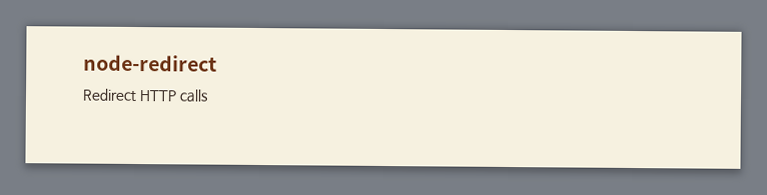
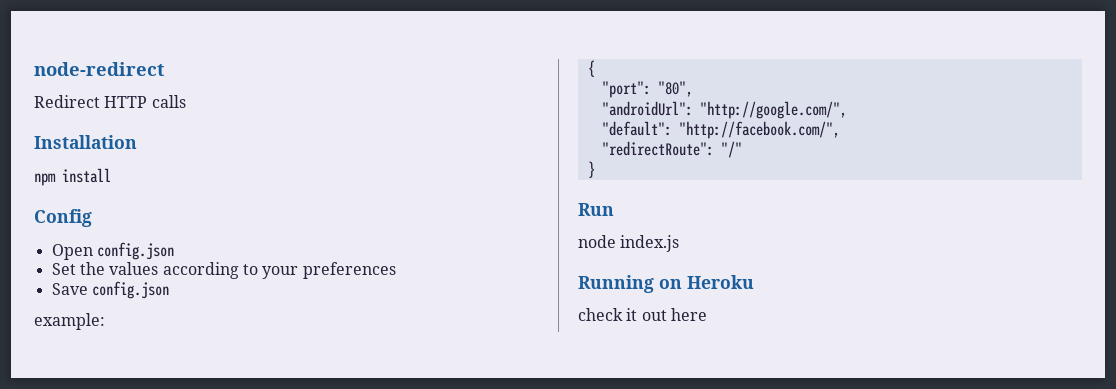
(209, 96) none -> [34,135,137,149] [34,168,111,186] [34,209,92,227] [51,242,174,260] [51,262,396,279] [51,281,169,299] [34,313,105,330] [587,60,595,77] [601,81,693,98] [601,101,847,119] [601,121,840,139] [601,141,742,158] [587,161,595,178] [578,203,614,216] [578,235,680,252] [578,275,754,293] [578,308,707,321] // Installation // npm install // Config // Open config.json // Set the values according to your preferences // Save config.json // example: // { // "port": "80", // "androidUrl": "http://google.com/", // "default": "http://facebook.com/", // "redirectRoute": "/" // } // Run // node index.js // Running on Heroku // check it out here

